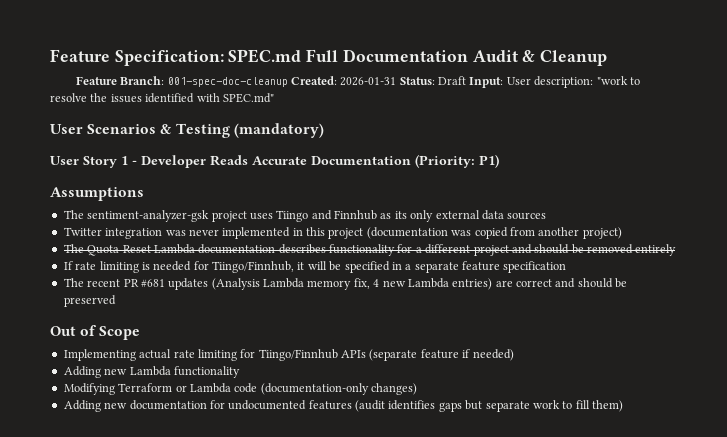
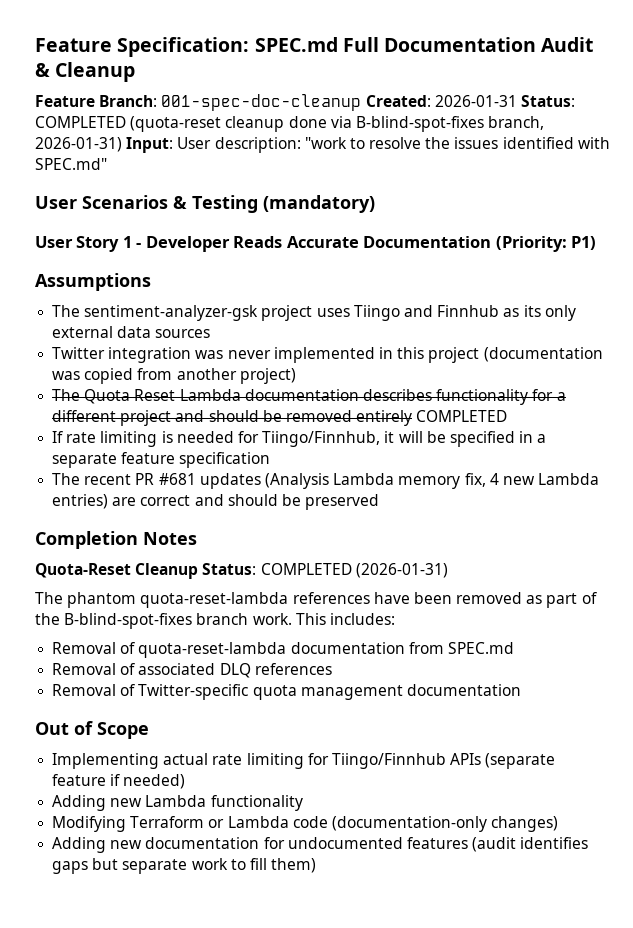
[438,76,467,85] Draft -> [35,116,545,132] [35,137,122,152] COMPLETED (quota-reset cleanup done via B-blind-spot-fixes branch, 2026-01-31)
(677, 250) none -> [416,410,508,422] COMPLETED
(116, 301) none -> [35,531,197,549] [35,563,448,579] [35,592,597,608] [35,613,395,629] [52,642,514,658] [52,663,332,678] [52,684,521,700] // Completion Notes // Quota-Reset Cleanup Status: COMPLETED (2026-01-31) // The phantom quota-reset-lambda references have been removed as part of the B-blind-spot-fixes branch work. This includes: // Removal of quota-reset-lambda documentation from SPEC.md // Removal of associated DLQ references // Removal of Twitter-specific quota management documentation

